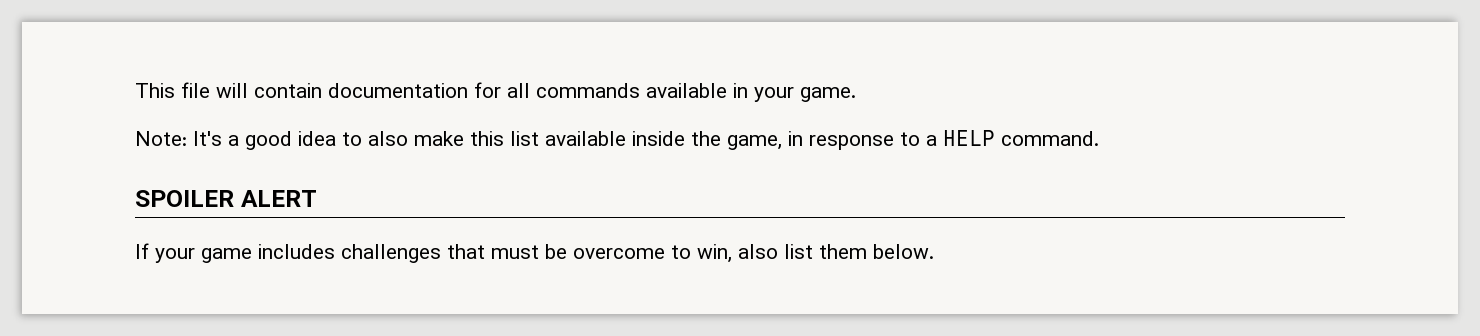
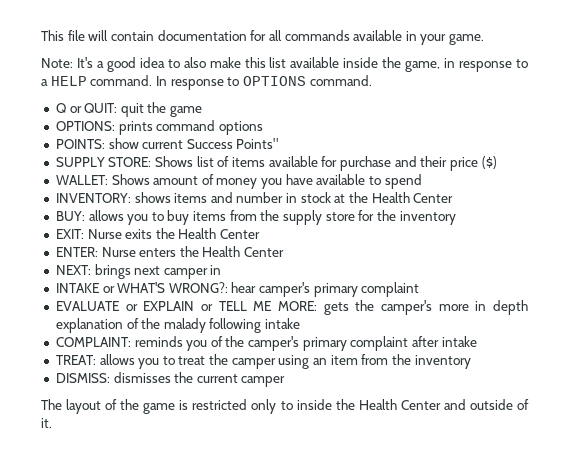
[135,190,317,207] [135,243,934,263] // SPOILER ALERT // If your game includes challenges that must be overcome to win, also list them below. -> [155,75,372,90] [55,102,203,117] [55,120,263,135] [55,138,279,149] [55,156,497,171] [55,174,422,189] [55,192,454,203] [55,210,456,225] [55,228,261,239] [55,246,285,257] [55,264,222,279] [55,282,420,297] [55,300,528,315] [55,318,301,333] [55,336,477,351] [55,354,471,369] [55,372,286,387] [41,399,529,414] [41,418,52,428] In response to OPTIONS command. // Q or QUIT: quit the game // OPTIONS: prints command options // POINTS: show current Success Points" // SUPPLY STORE: Shows list of items available for purchase and their price ($) // WALLET: Shows amount of money you have available to spend // INVENTORY: shows items and number in stock at the Health Center // BUY: allows you to buy items from the supply store for the inventory // EXIT: Nurse exits the Health Center // ENTER: Nurse enters the Health Center // NEXT: brings next camper in // INTAKE or WHAT'S WRONG?: hear camper's primary complaint // EVALUATE or EXPLAIN or TELL ME MORE: gets the camper's more in depth explanation of the malady following intake // COMPLAINT: reminds you of the camper's primary complaint after intake // TREAT: allows you to treat the camper using an item from the inventory // DISMISS: dismisses the current camper // The layout of the game is restricted only to inside the Health Center and outside of it.

